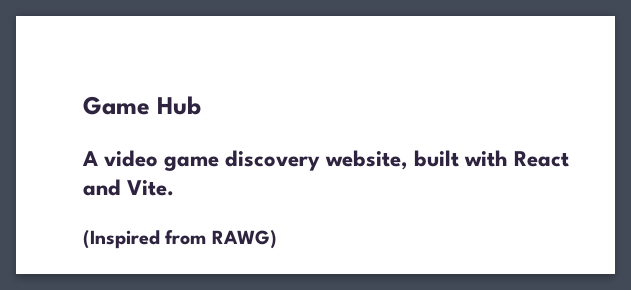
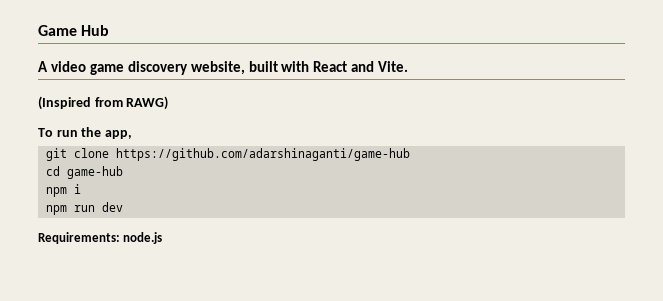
(277, 239) none -> [38,127,132,139] [45,148,410,161] [45,166,123,179] [45,184,81,197] [45,202,123,215] [38,232,163,244] // To run the app, // git clone https://github.com/adarshinaganti/game-hub // cd game-hub // npm i // npm run dev // Requirements: node.js

